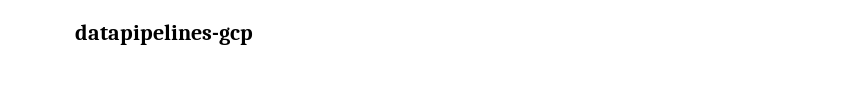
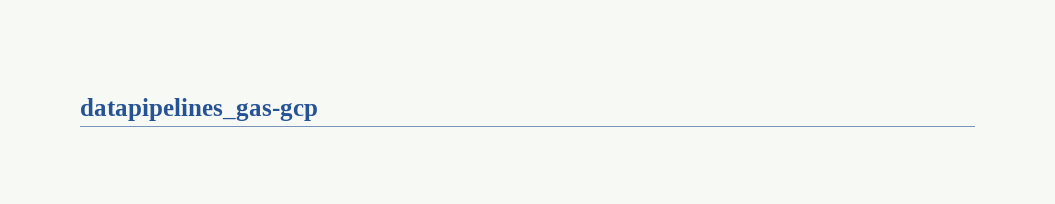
[75,24,253,45] datapipelines-gcp -> [80,98,318,121] datapipelines_gas-gcp

